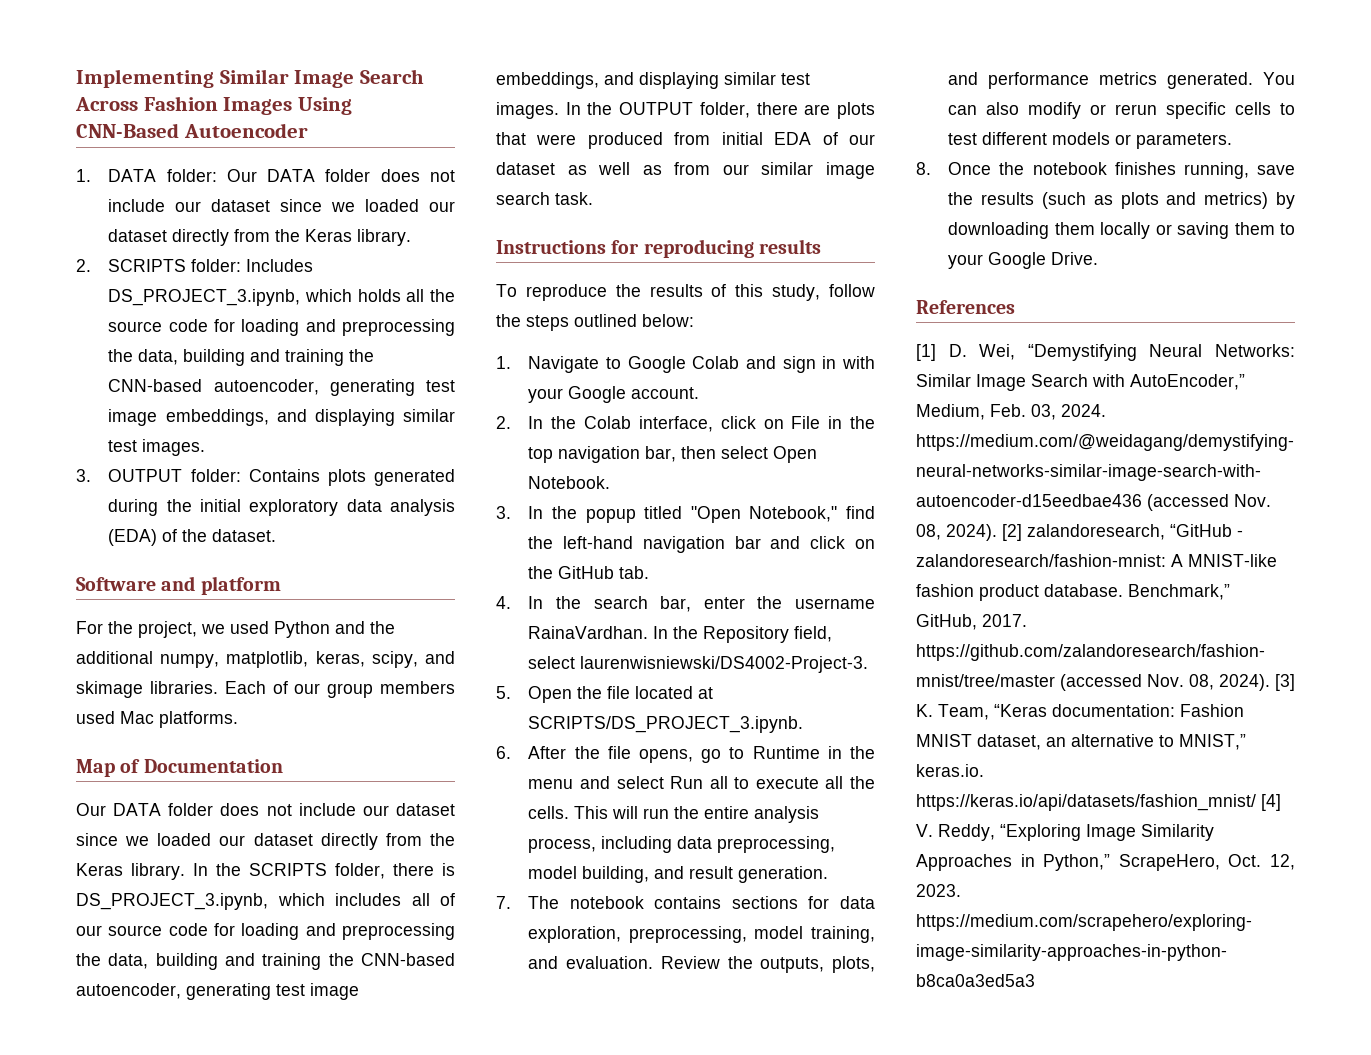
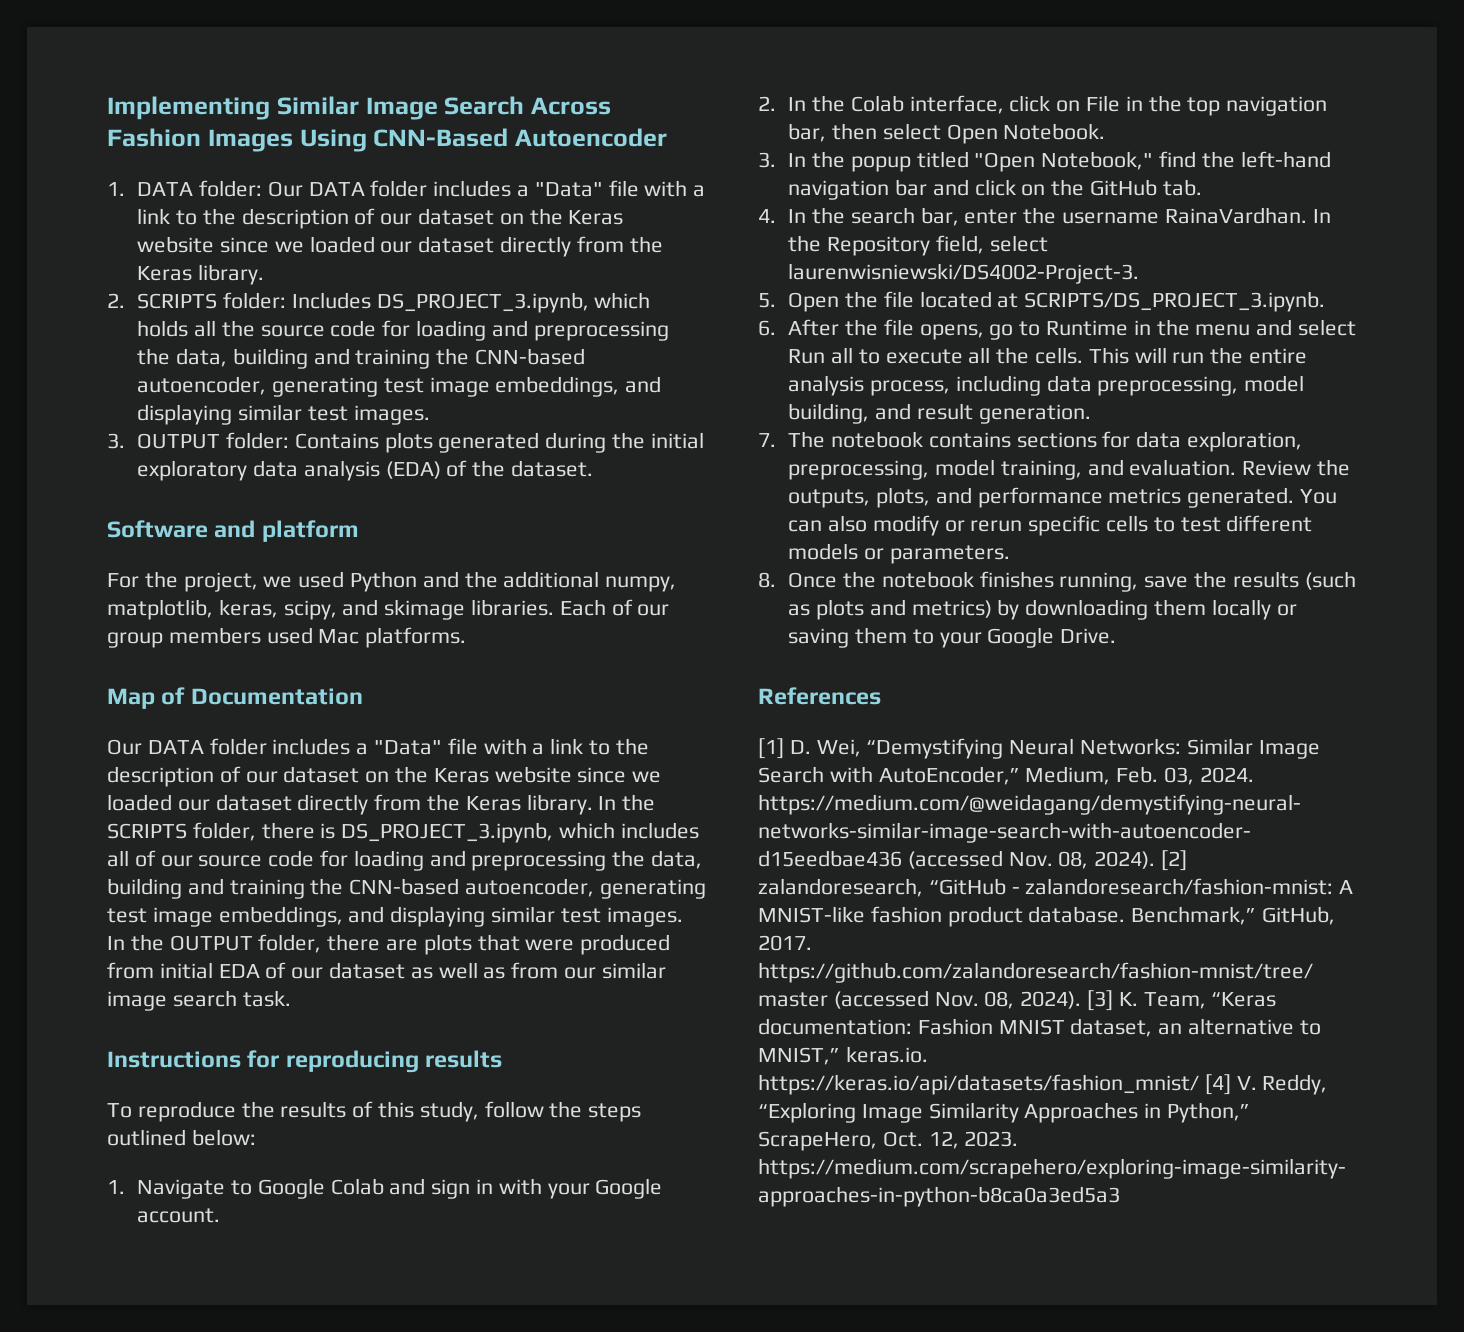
[380,169,455,182] [108,199,271,212] does not include our dataset -> [433,180,706,197] [137,208,624,229] [137,236,215,253] includes a "Data" file with a link to the description of our dataset on the Keras website
[220,803,455,816] does not include our dataset -> [272,738,649,755] [107,766,572,787] includes a "Data" file with a link to the description of our dataset on the Keras website

